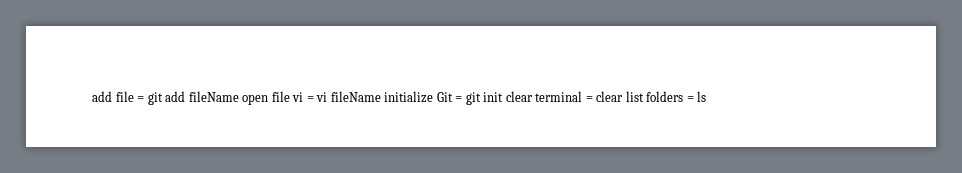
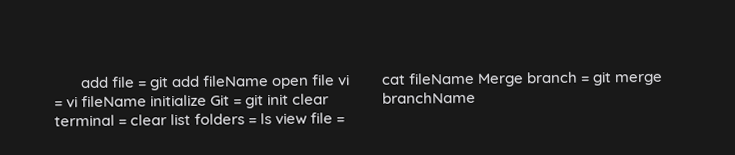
(707, 96) none -> [275,112,346,125] [381,71,664,87] [382,91,476,104] view file = cat fileName Merge branch = git merge branchName

